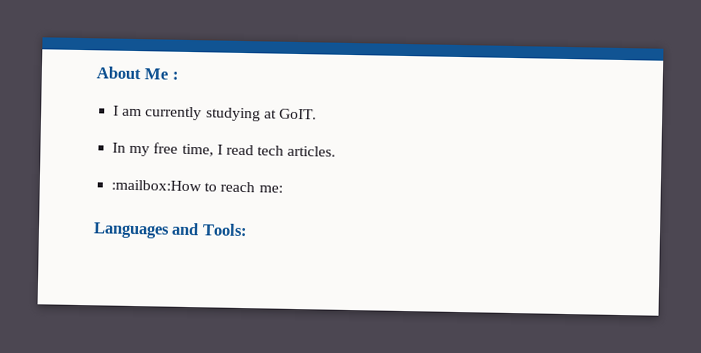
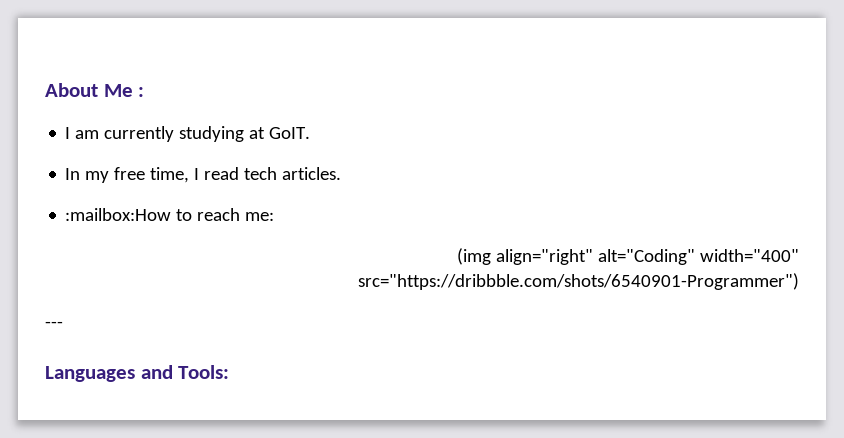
(283, 189) none -> [457,248,799,265] [358,273,799,290] [45,321,63,328] // (img align="right" alt="Coding" width="400" src="https://dribbble.com/shots/6540901-Programmer") // ---

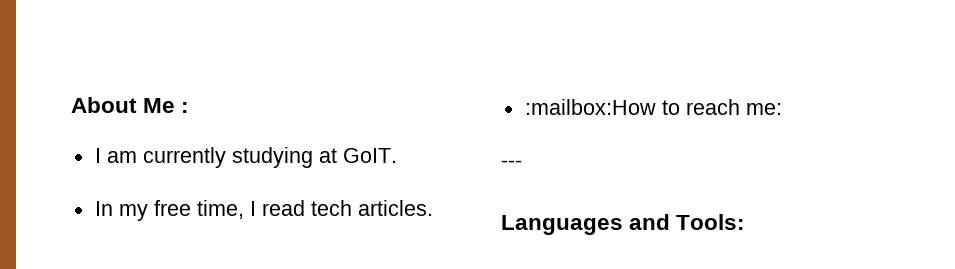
[457,248,799,265] [358,273,799,290] // (img align="right" alt="Coding" width="400" src="https://dribbble.com/shots/6540901-Programmer") -> (782, 109) none

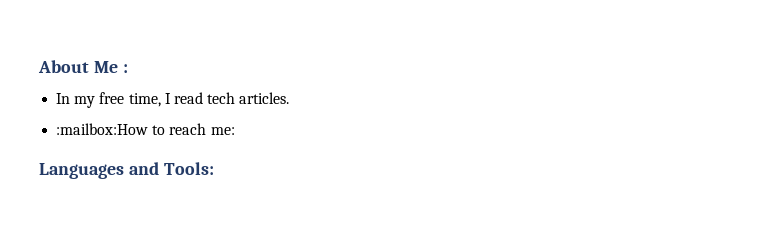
[94,147,397,168] // I am currently studying at GoIT. -> (128, 68) none
[501,160,522,168] // --- -> (235, 131) none

